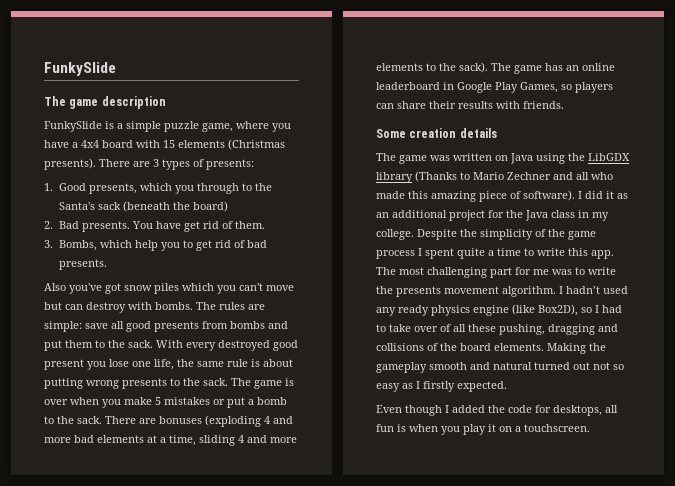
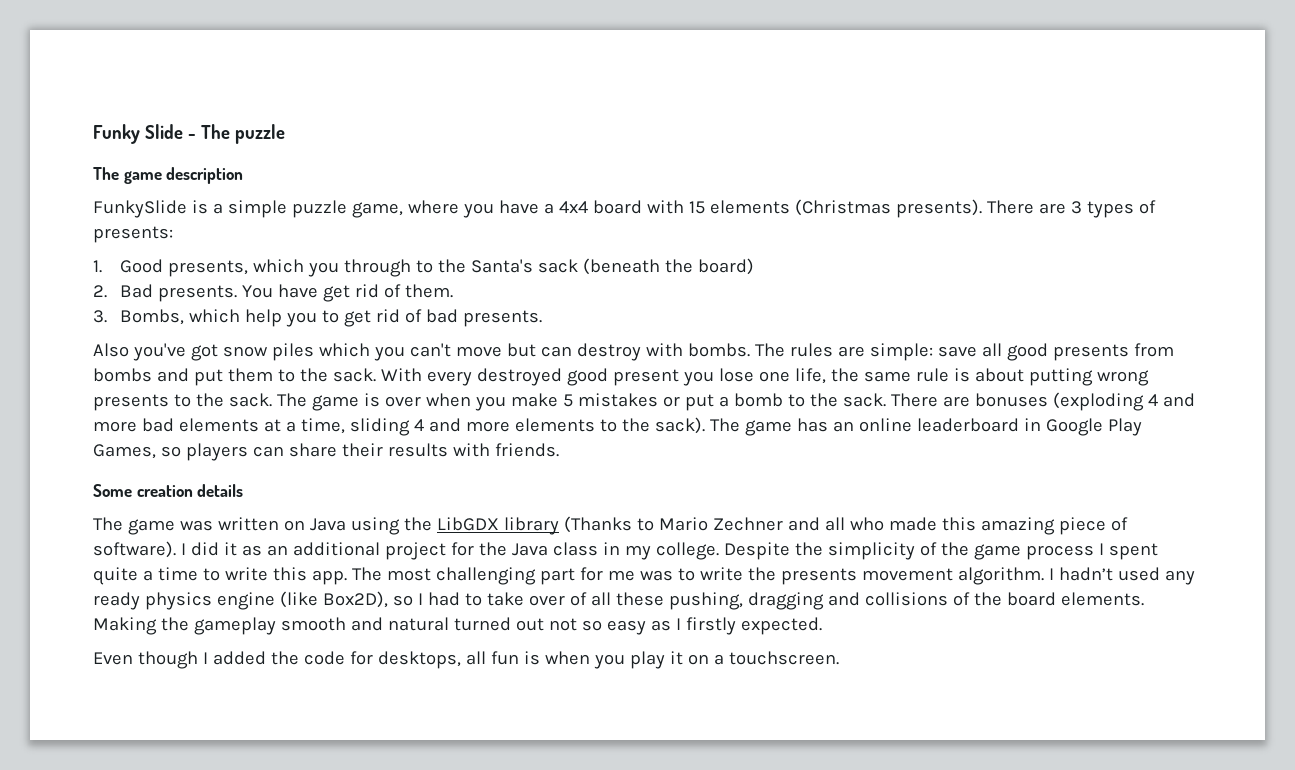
[44,62,116,76] FunkySlide -> [93,124,285,144] Funky Slide - The puzzle

